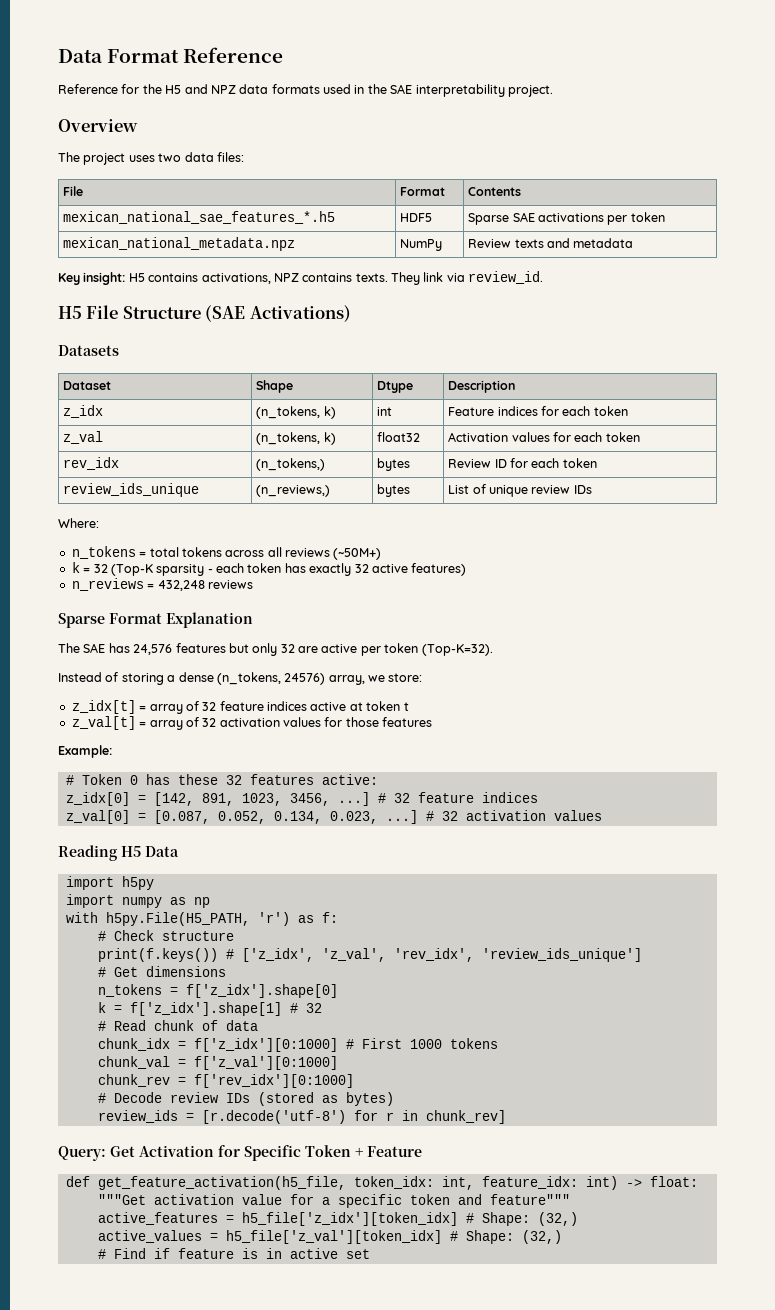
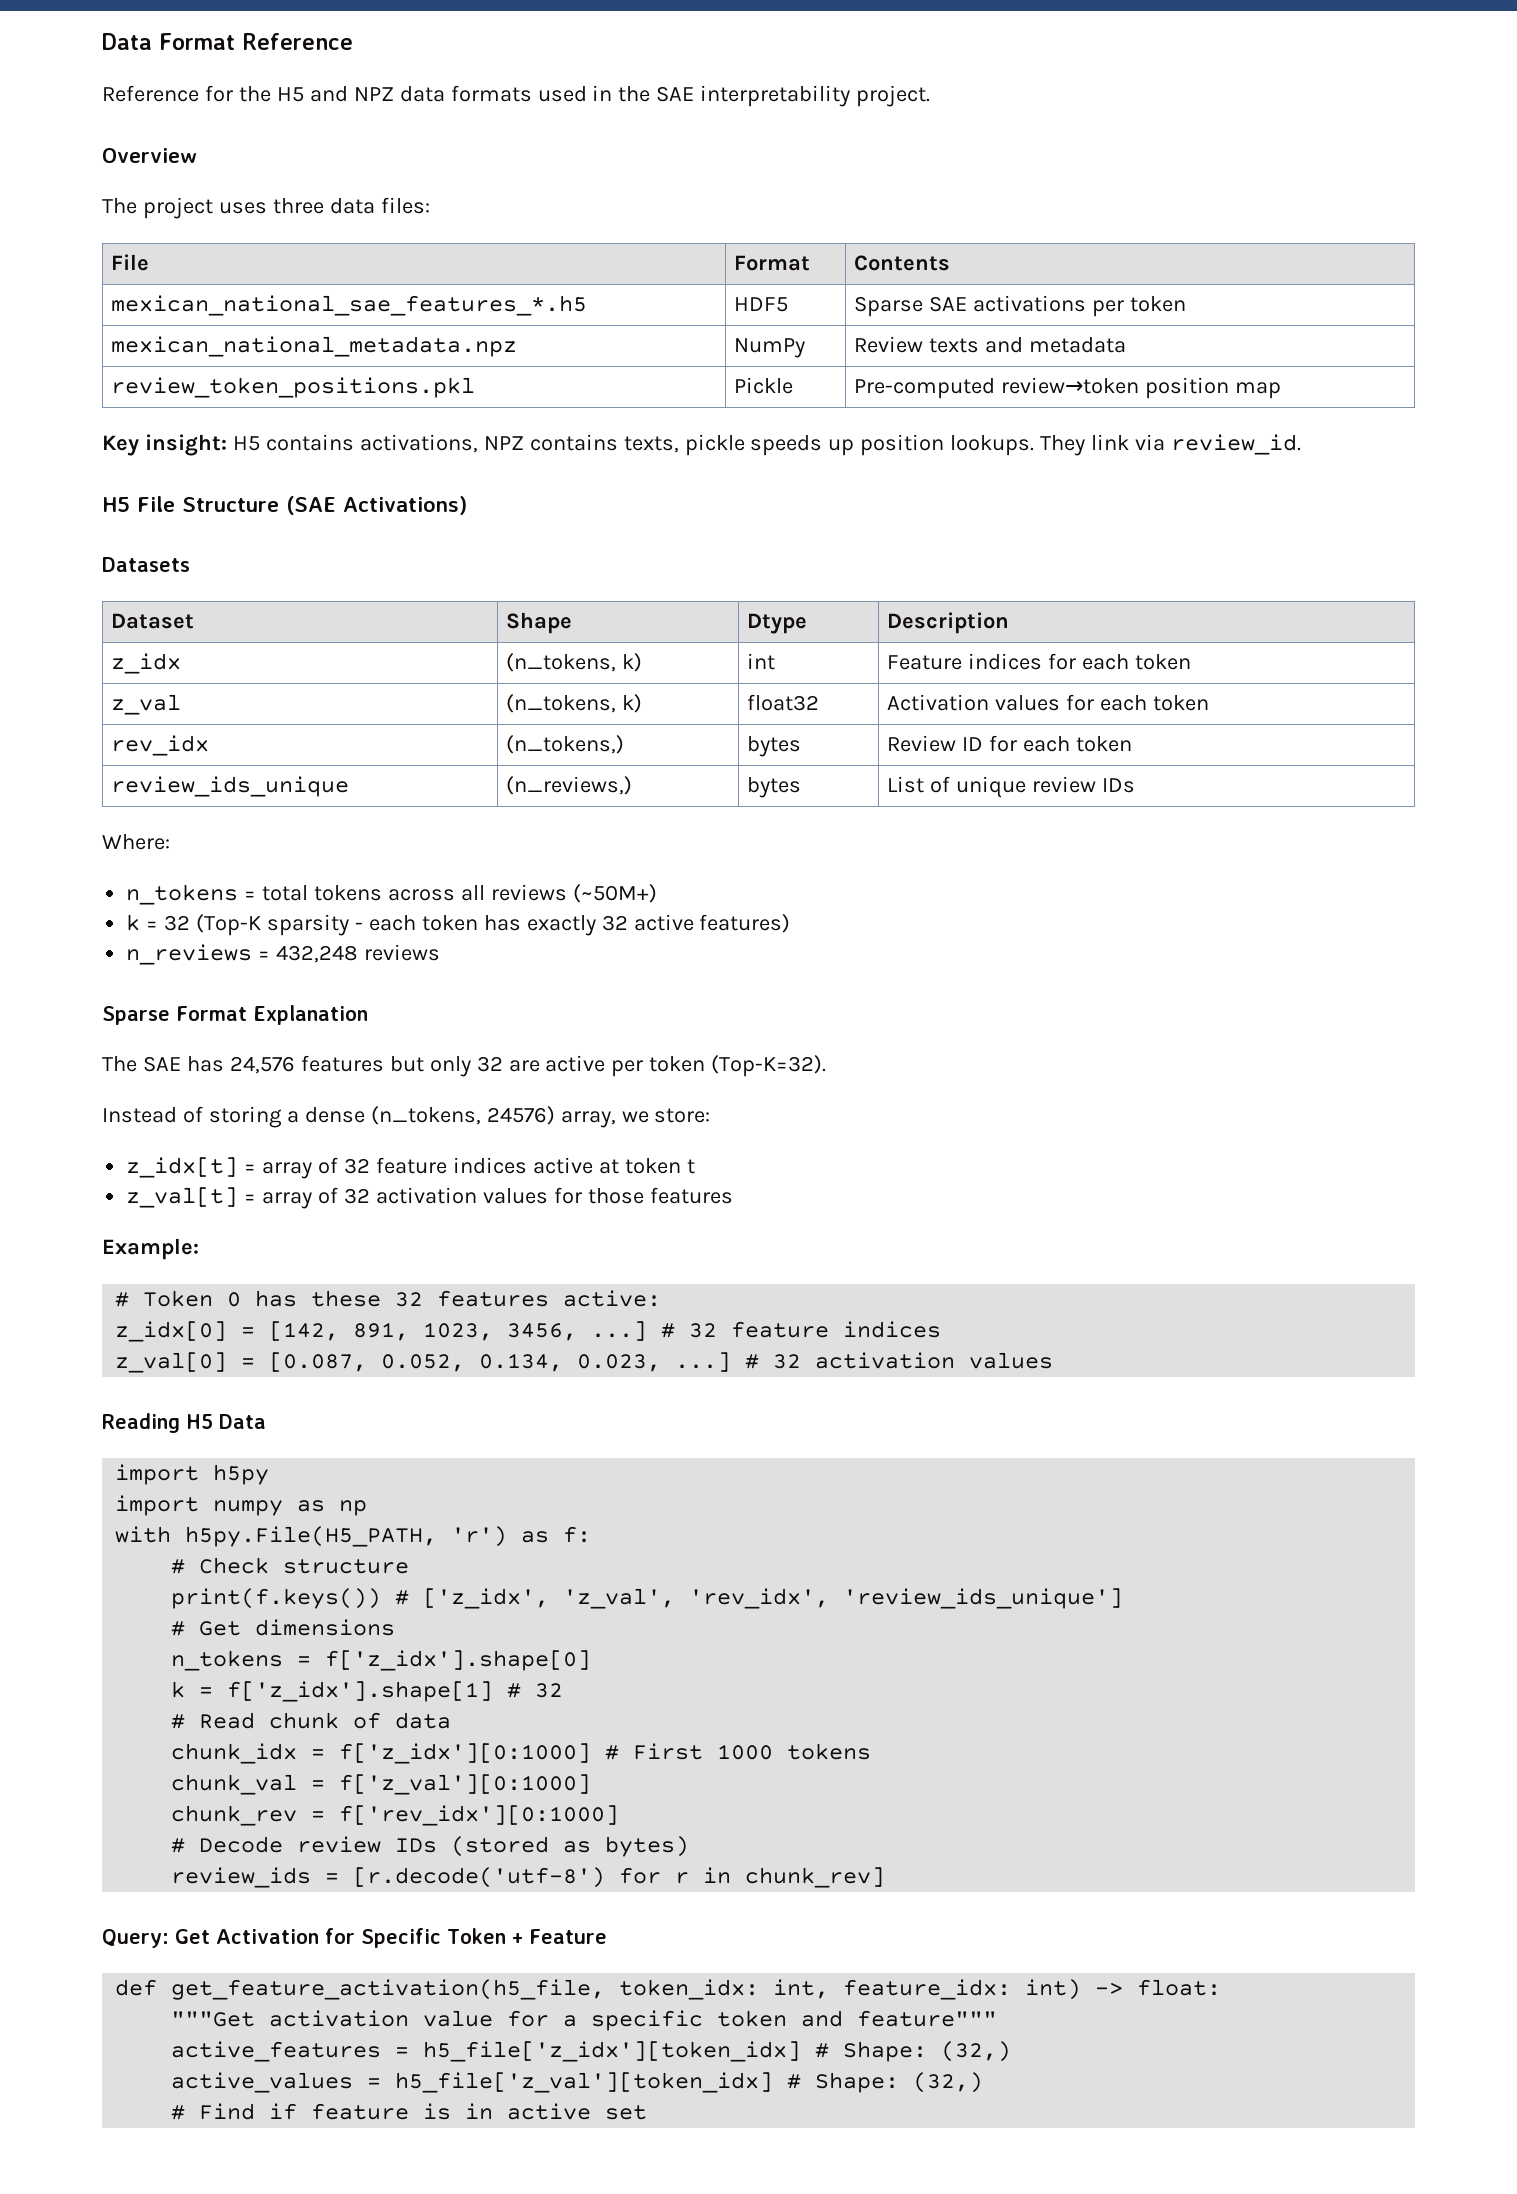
[158,153,182,162] two -> [272,198,324,214] three
(634, 243) none -> [110,377,475,398] [733,377,793,394] [853,377,1281,399] // review_token_positions.pkl | Pickle | Pre-computed review→token position map
[355,273,388,282] texts. -> [623,434,1035,456] texts, pickle speeds up position lookups.

